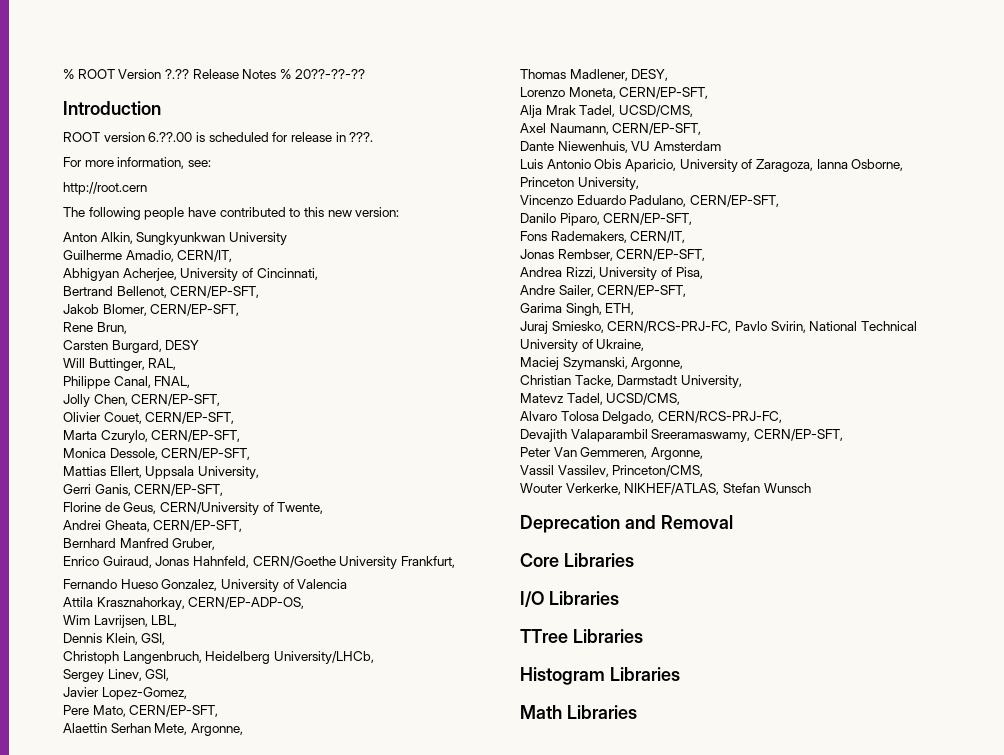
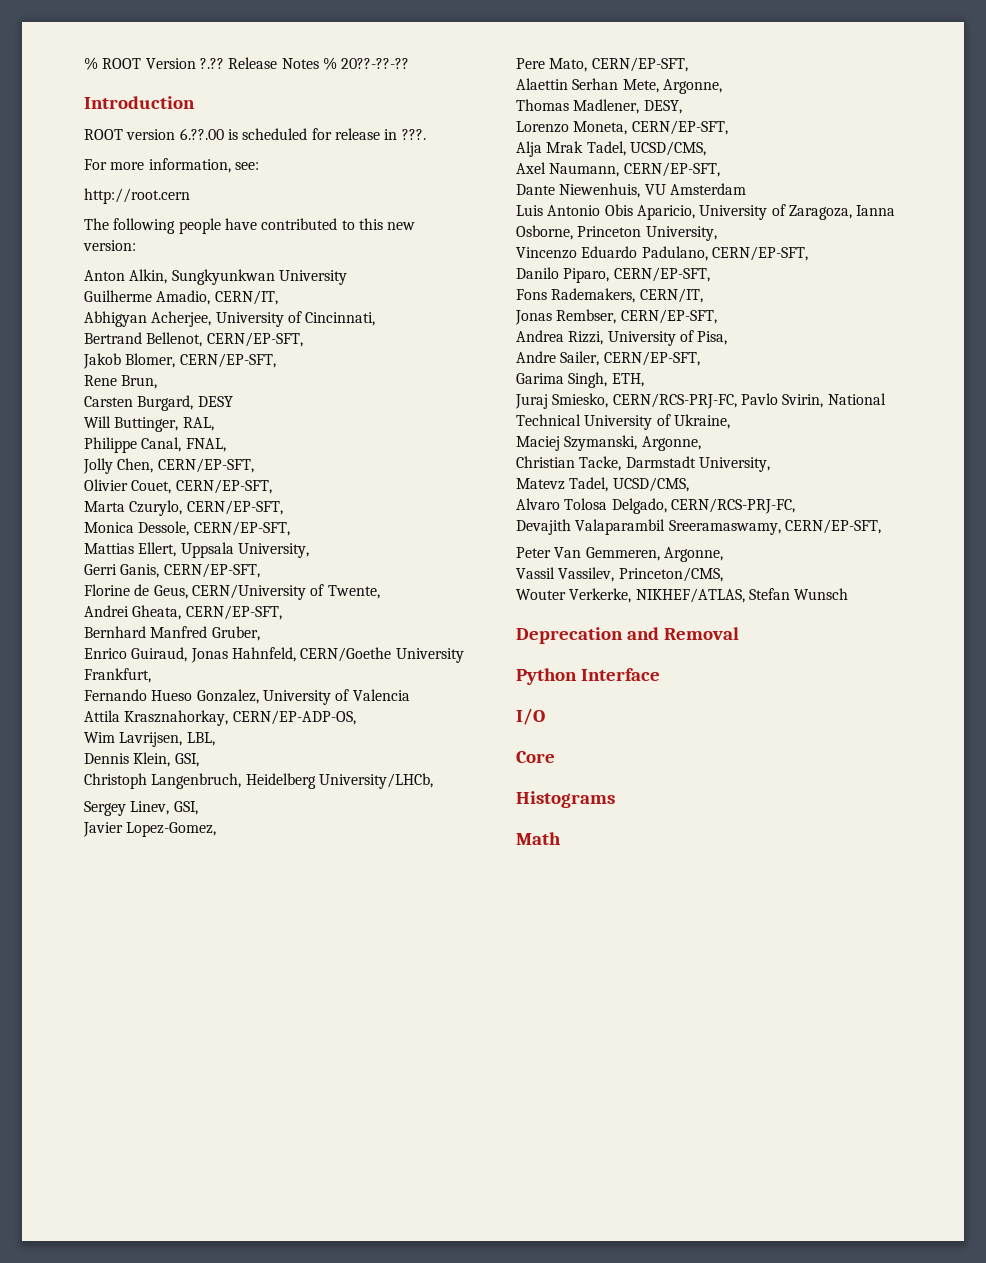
[520,553,634,567] Core Libraries -> [516,668,660,685] Python Interface
[548,591,619,605] [520,629,643,643] [520,667,680,685] Libraries // TTree Libraries // Histogram Libraries -> [516,751,555,763] [516,791,615,808] // Core // Histograms
[566,705,637,719] Libraries -> (561, 838) none

